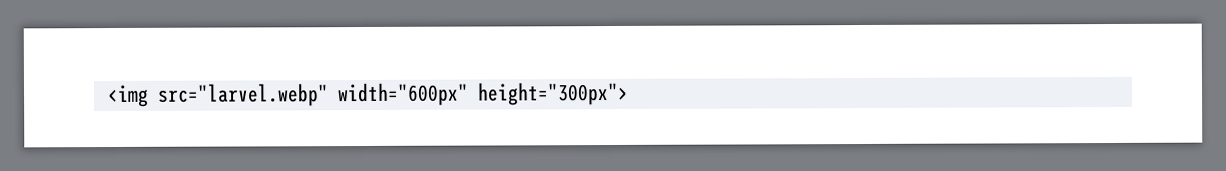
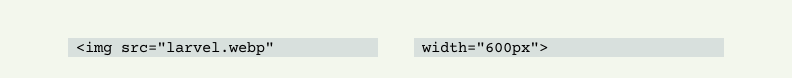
[336,81,629,107] width="600px" height="300px"> -> [420,41,548,55] width="600px">

